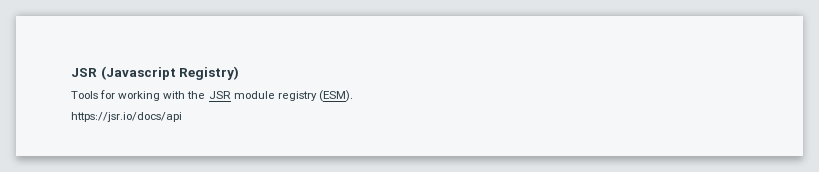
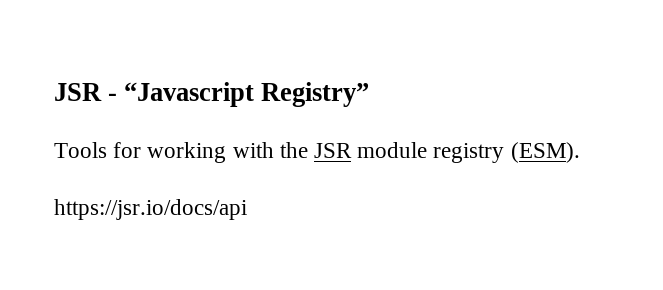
[71,66,240,80] JSR (Javascript Registry) -> [54,82,370,107] JSR - “Javascript Registry”

